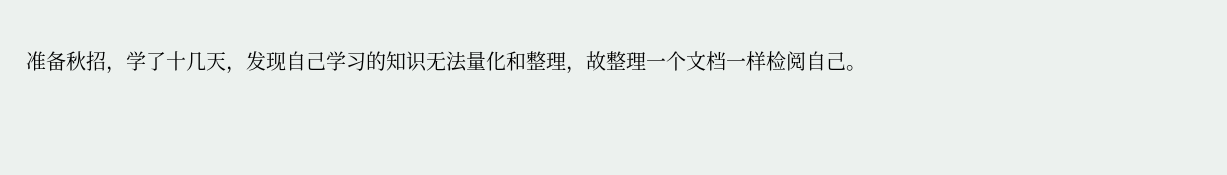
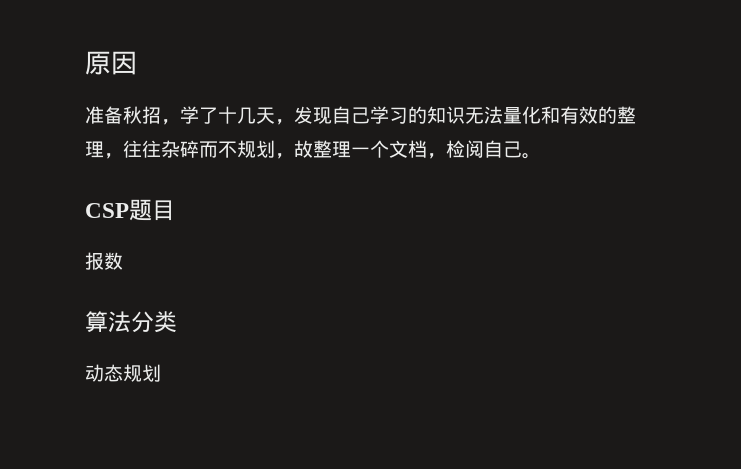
(26, 61) none -> [85,51,137,75] 原因 //
[526,51,566,70] 整理 -> [560,106,636,124] [85,140,275,159] 有效的整理，往往杂碎而不规划
[726,51,766,71] 一样 -> [427,153,446,159] ，
(866, 68) none -> [85,199,175,221] [85,252,123,270] [85,311,177,333] [85,364,161,382] // CSP题目 // 报数 // 算法分类 // 动态规划

